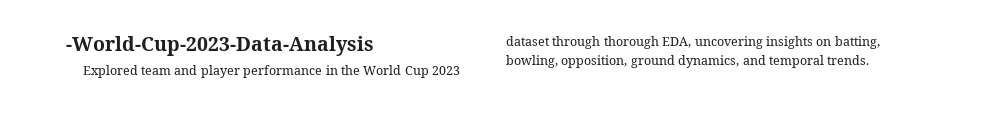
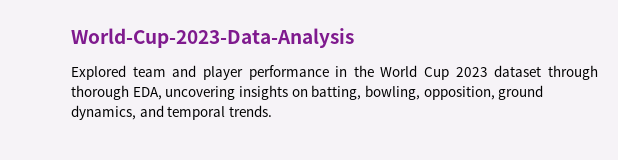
[66,36,374,56] -World-Cup-2023-Data-Analysis -> [71,28,354,48] World-Cup-2023-Data-Analysis

